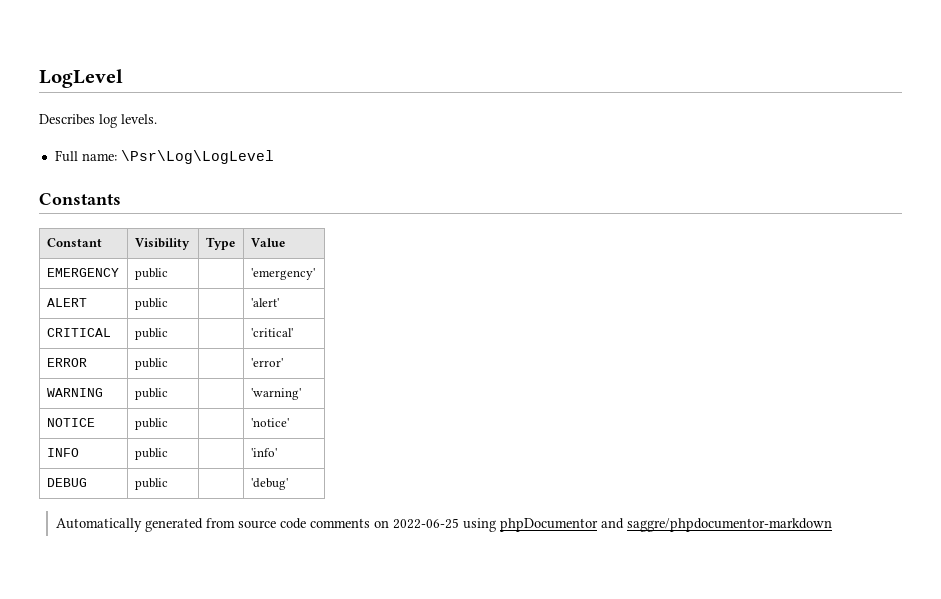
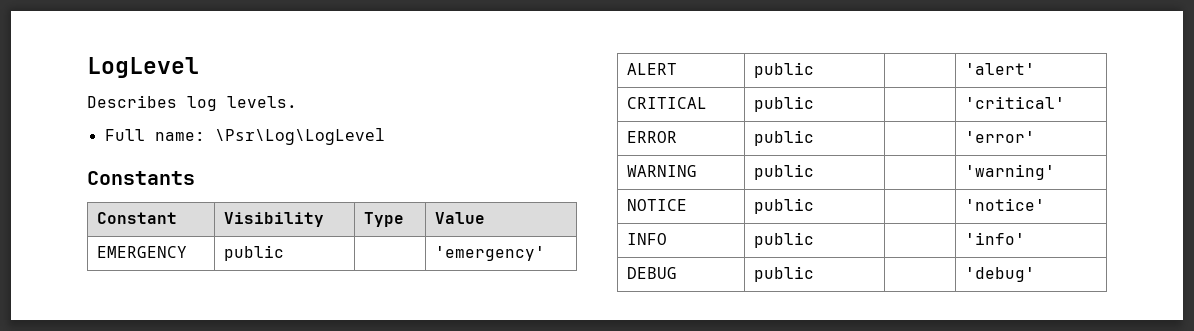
[55,518,832,532] // Automatically generated from source code comments on 2022-06-25 using phpDocumentor and saggre/phpdocumentor-markdown -> (1036, 274) none

